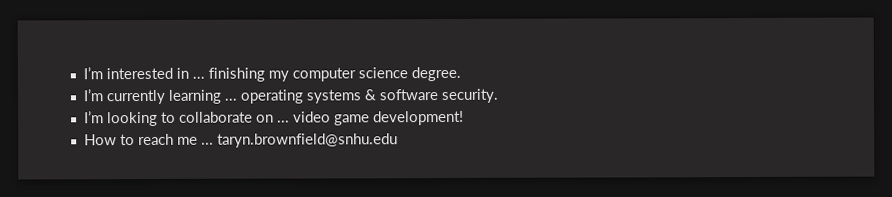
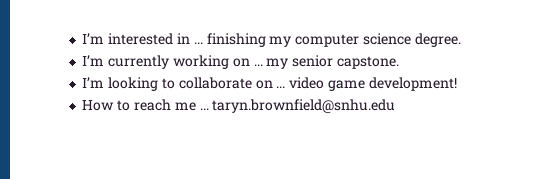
[167,88,499,104] learning ... operating systems & software security. -> [172,55,399,69] working on ... my senior capstone.

